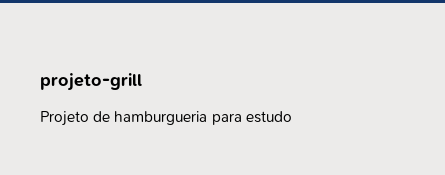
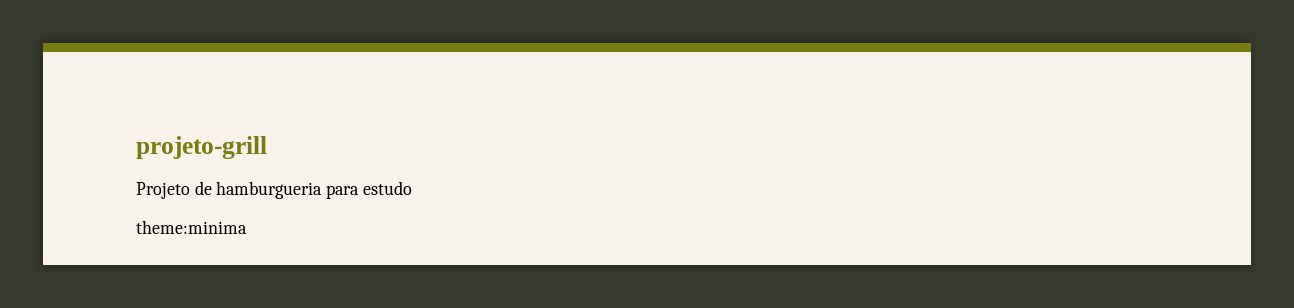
(292, 117) none -> [136,220,247,234] // theme:minima

